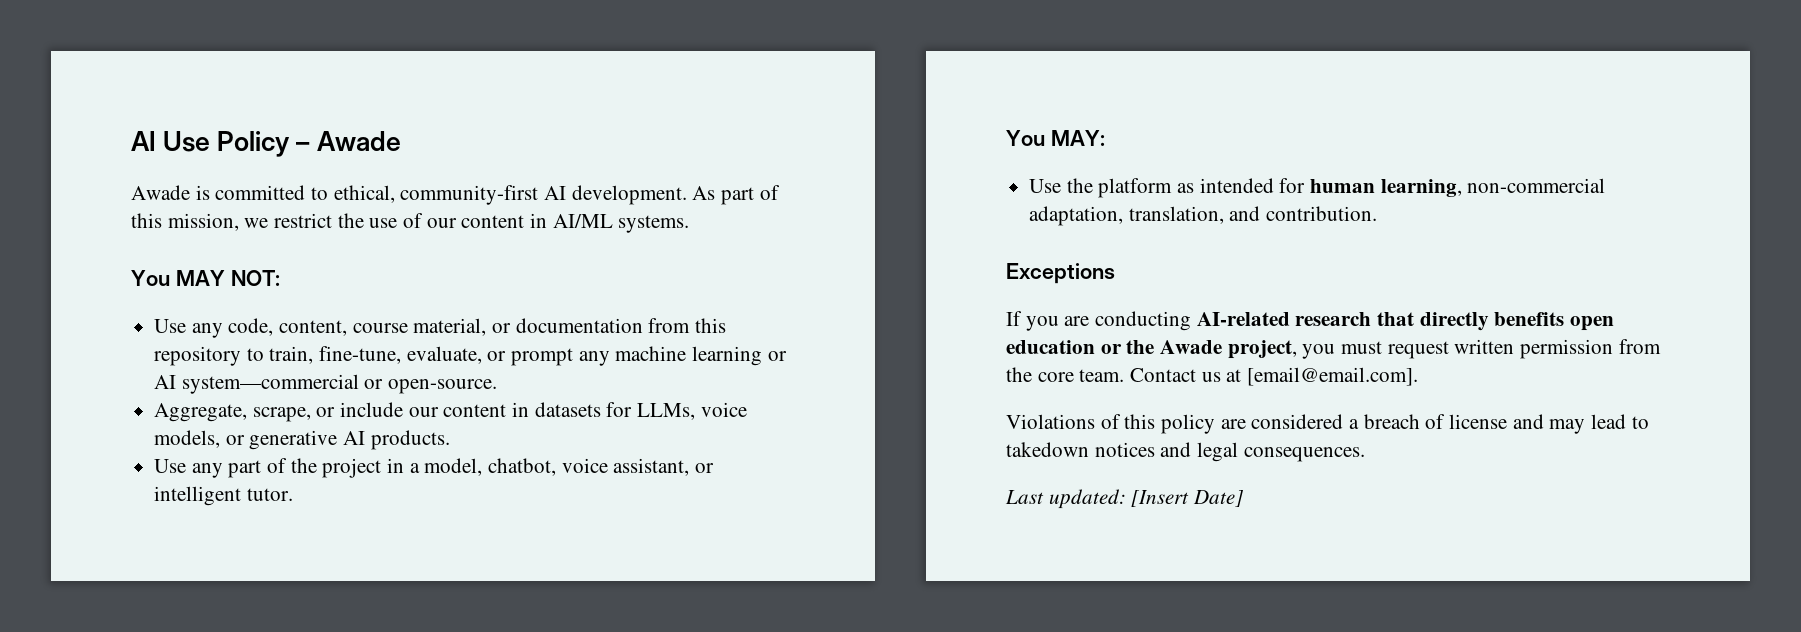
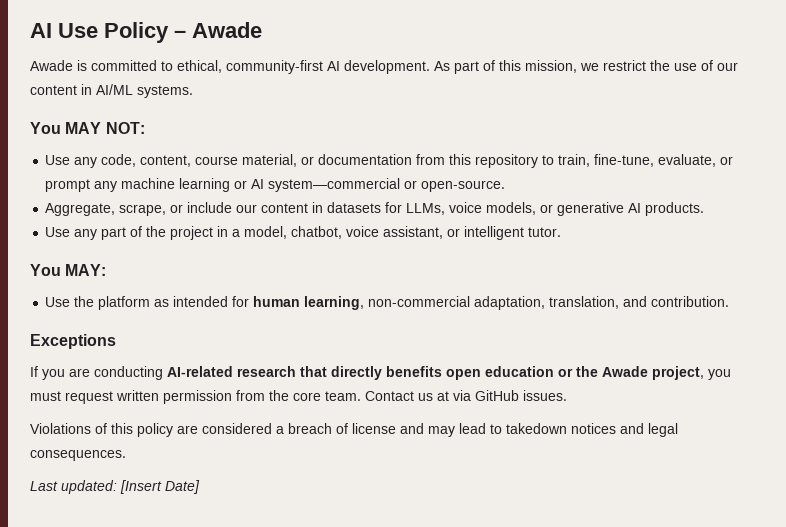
[1247,367,1419,386] [email@email.com]. -> [453,390,567,401] via GitHub issues.

